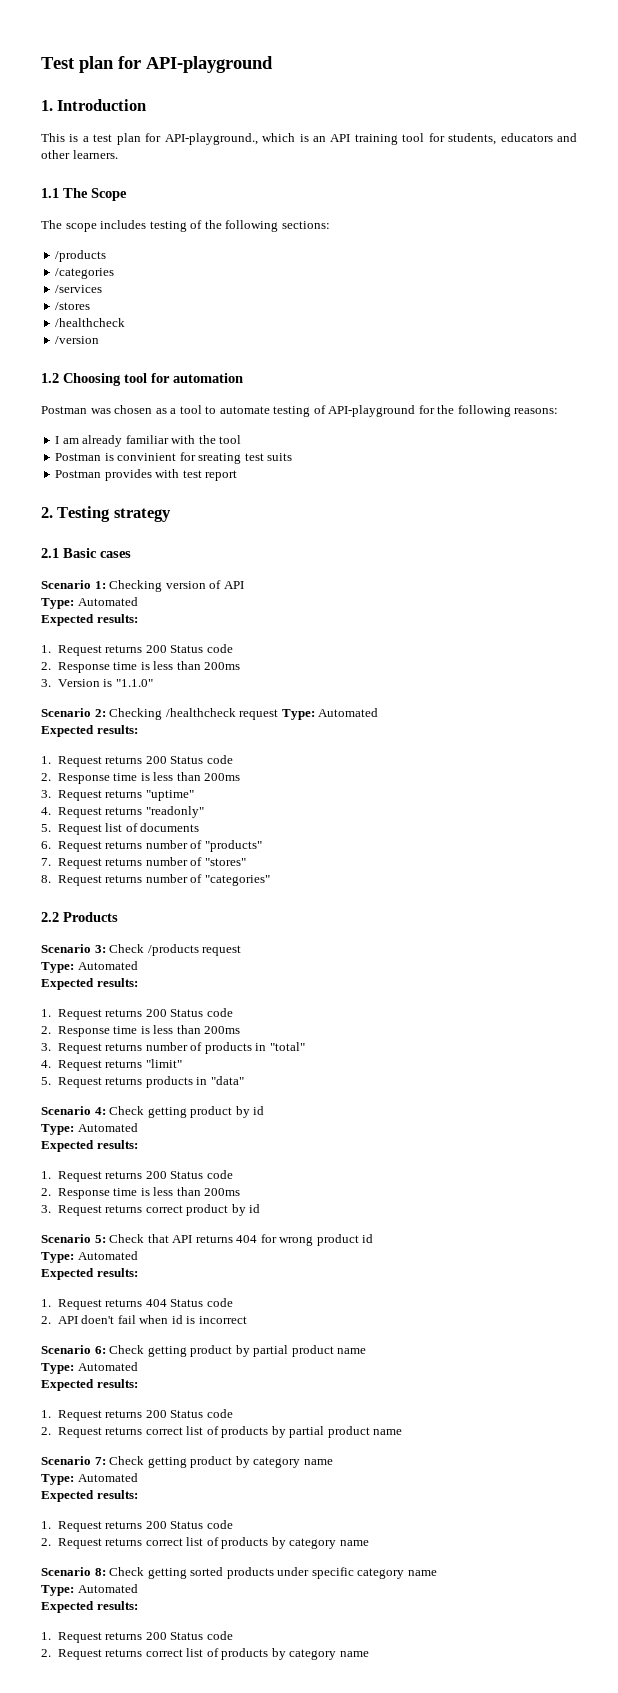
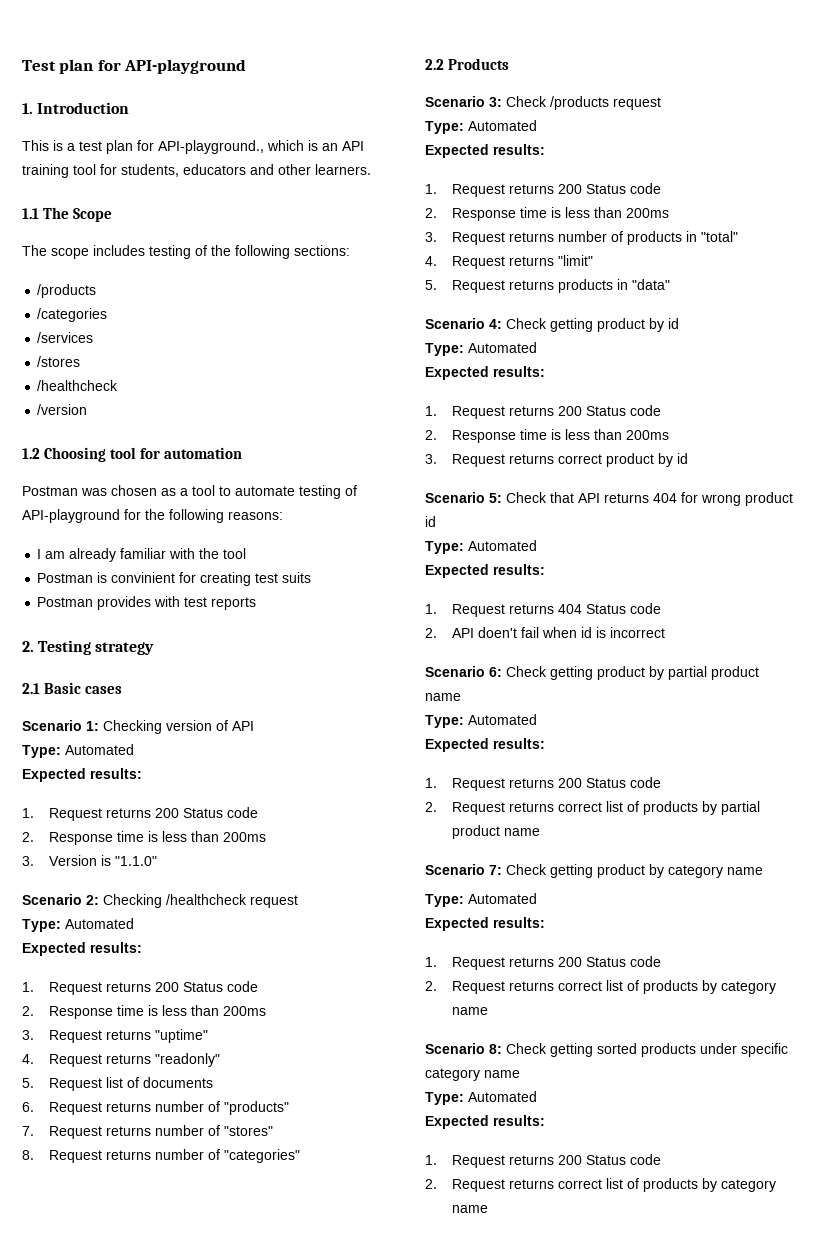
[198,453,242,464] sreating -> [200,572,252,586] creating
[205,470,238,481] report -> [211,597,257,610] reports
(279, 714) none -> (298, 901) //

